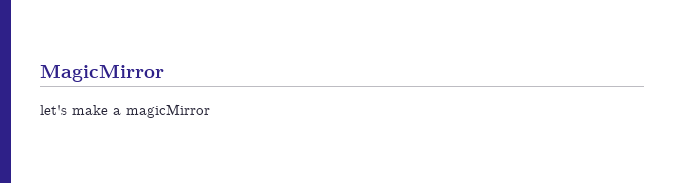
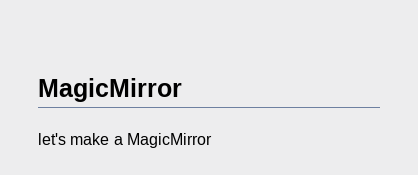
[126,104,210,118] magicMirror -> [126,133,212,148] MagicMirror

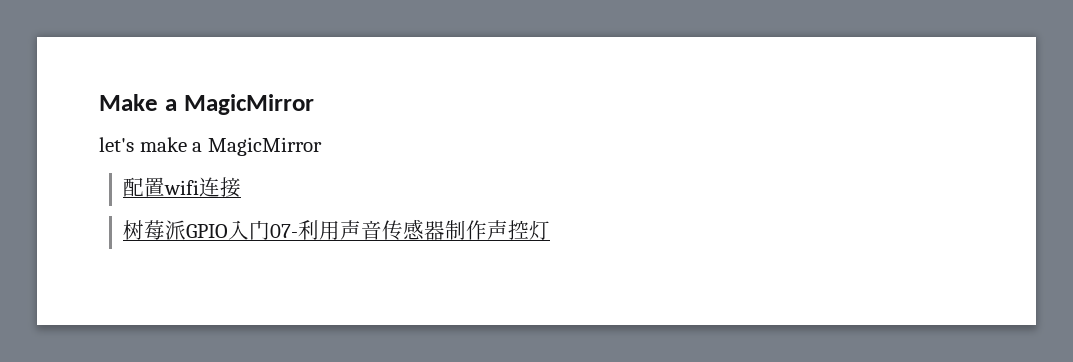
(38, 90) none -> [99,94,177,111] Make a
(212, 140) none -> [123,177,242,198] [123,219,551,240] // 配置wifi连接 // 树莓派GPIO入门07-利用声音传感器制作声控灯

